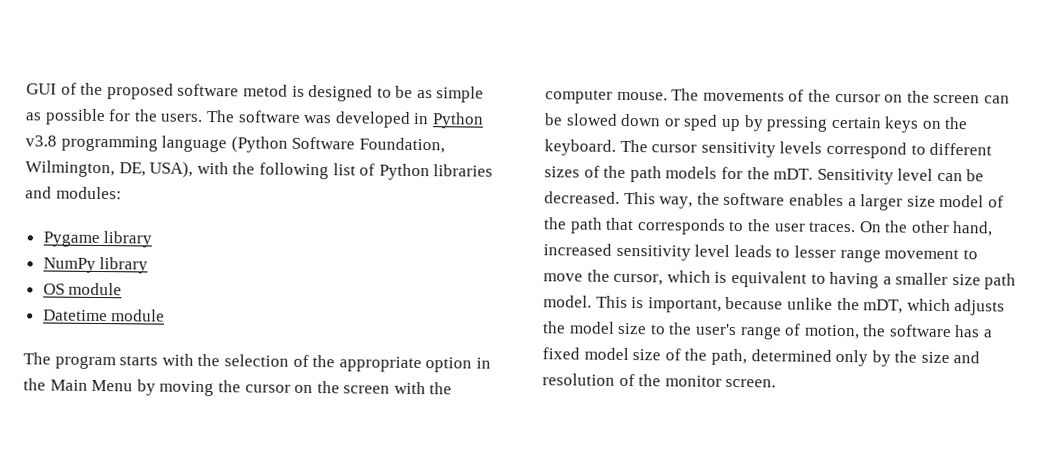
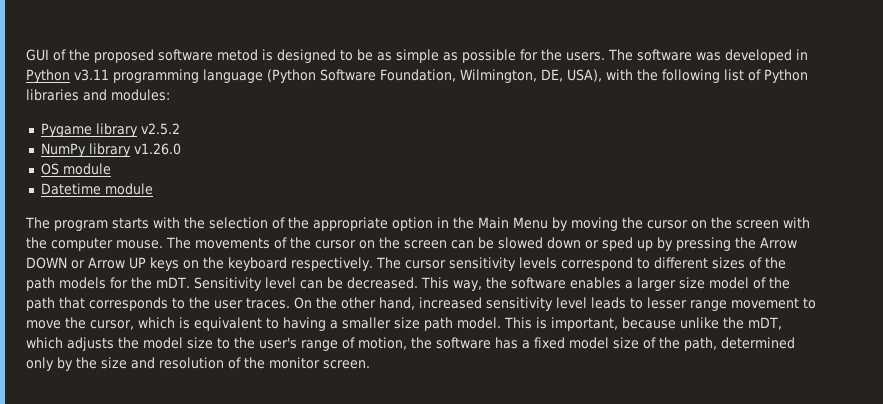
[25,135,57,147] v3.8 -> [74,69,109,81] v3.11
(153, 239) none -> [140,123,180,135] v2.5.2
(149, 265) none -> [133,143,181,155] v1.26.0
[830,116,882,129] certain -> [735,237,797,249] [26,257,146,269] the Arrow DOWN or Arrow UP
[544,139,616,156] keyboard. -> [228,257,373,271] keyboard respectively.

